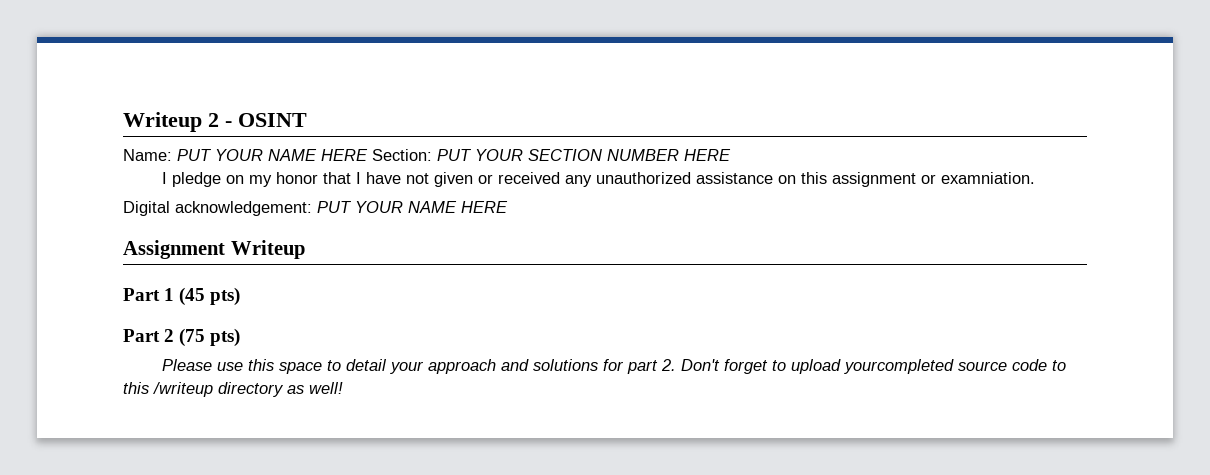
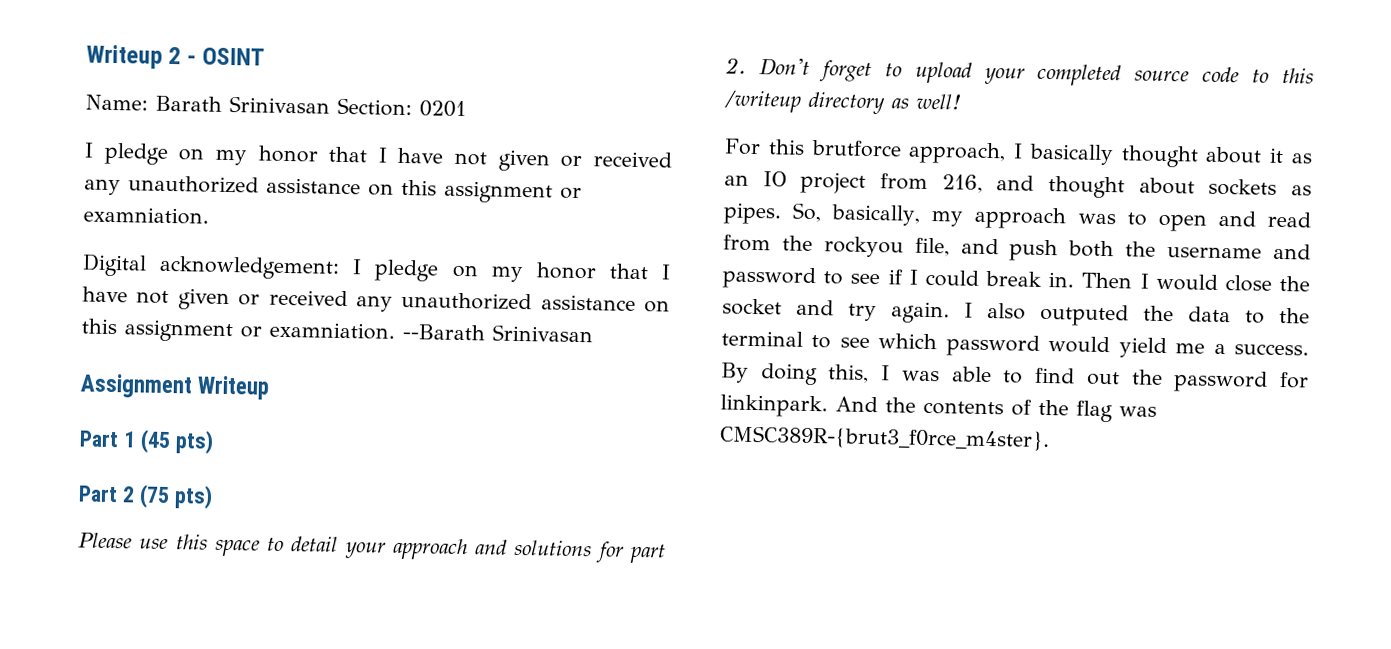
[177,149,731,161] PUT YOUR NAME HERE Section: PUT YOUR SECTION NUMBER HERE -> [155,95,466,118] Barath Srinivasan Section: 0201
[317,201,508,213] PUT YOUR NAME HERE -> [352,259,671,283] [82,286,670,313] [81,318,593,343] I pledge on my honor that I have not given or received any unauthorized assistance on this assignment or examniation. --Barath Srinivasan
[844,359,955,374] yourcompleted -> [983,63,1123,87] your completed
(343, 388) none -> [724,138,1313,168] [724,171,1312,199] [723,202,1312,232] [723,234,1311,262] [722,266,1310,292] [722,298,1310,327] [721,330,1309,359] [721,362,1309,393] [720,394,1157,423] [719,425,1050,452] // For this brutforce approach, I basically thought about it as an IO project from 216, and thought about sockets as pipes. So, basically, my approach was to open and read from the rockyou file, and push both the username and password to see if I could break in. Then I would close the socket and try again. I also outputed the data to the terminal to see which password would yield me a success. By doing this, I was able to find out the password for linkinpark. And the contents of the flag was CMSC389R-{brut3_f0rce_m4ster}.

